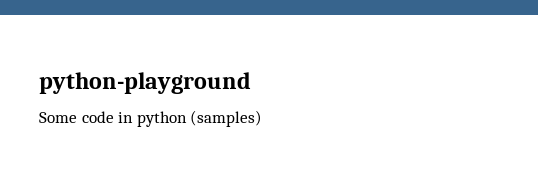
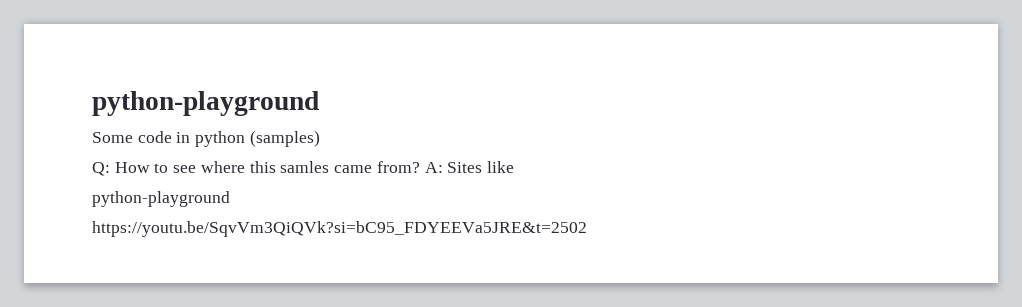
(263, 118) none -> [92,161,514,176] [92,191,230,207] [92,221,587,237] // Q: How to see where this samles came from? A: Sites like // python-playground // https://youtu.be/SqvVm3QiQVk?si=bC95_FDYEEVa5JRE&t=2502

